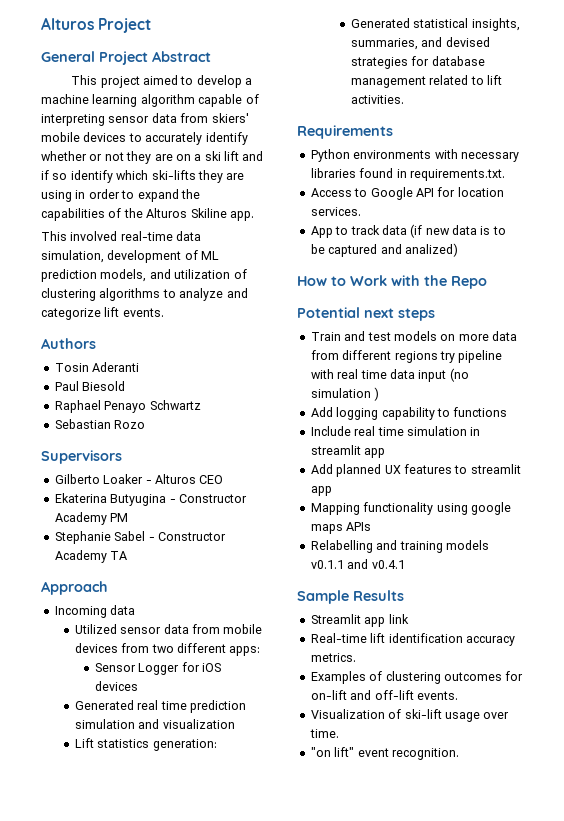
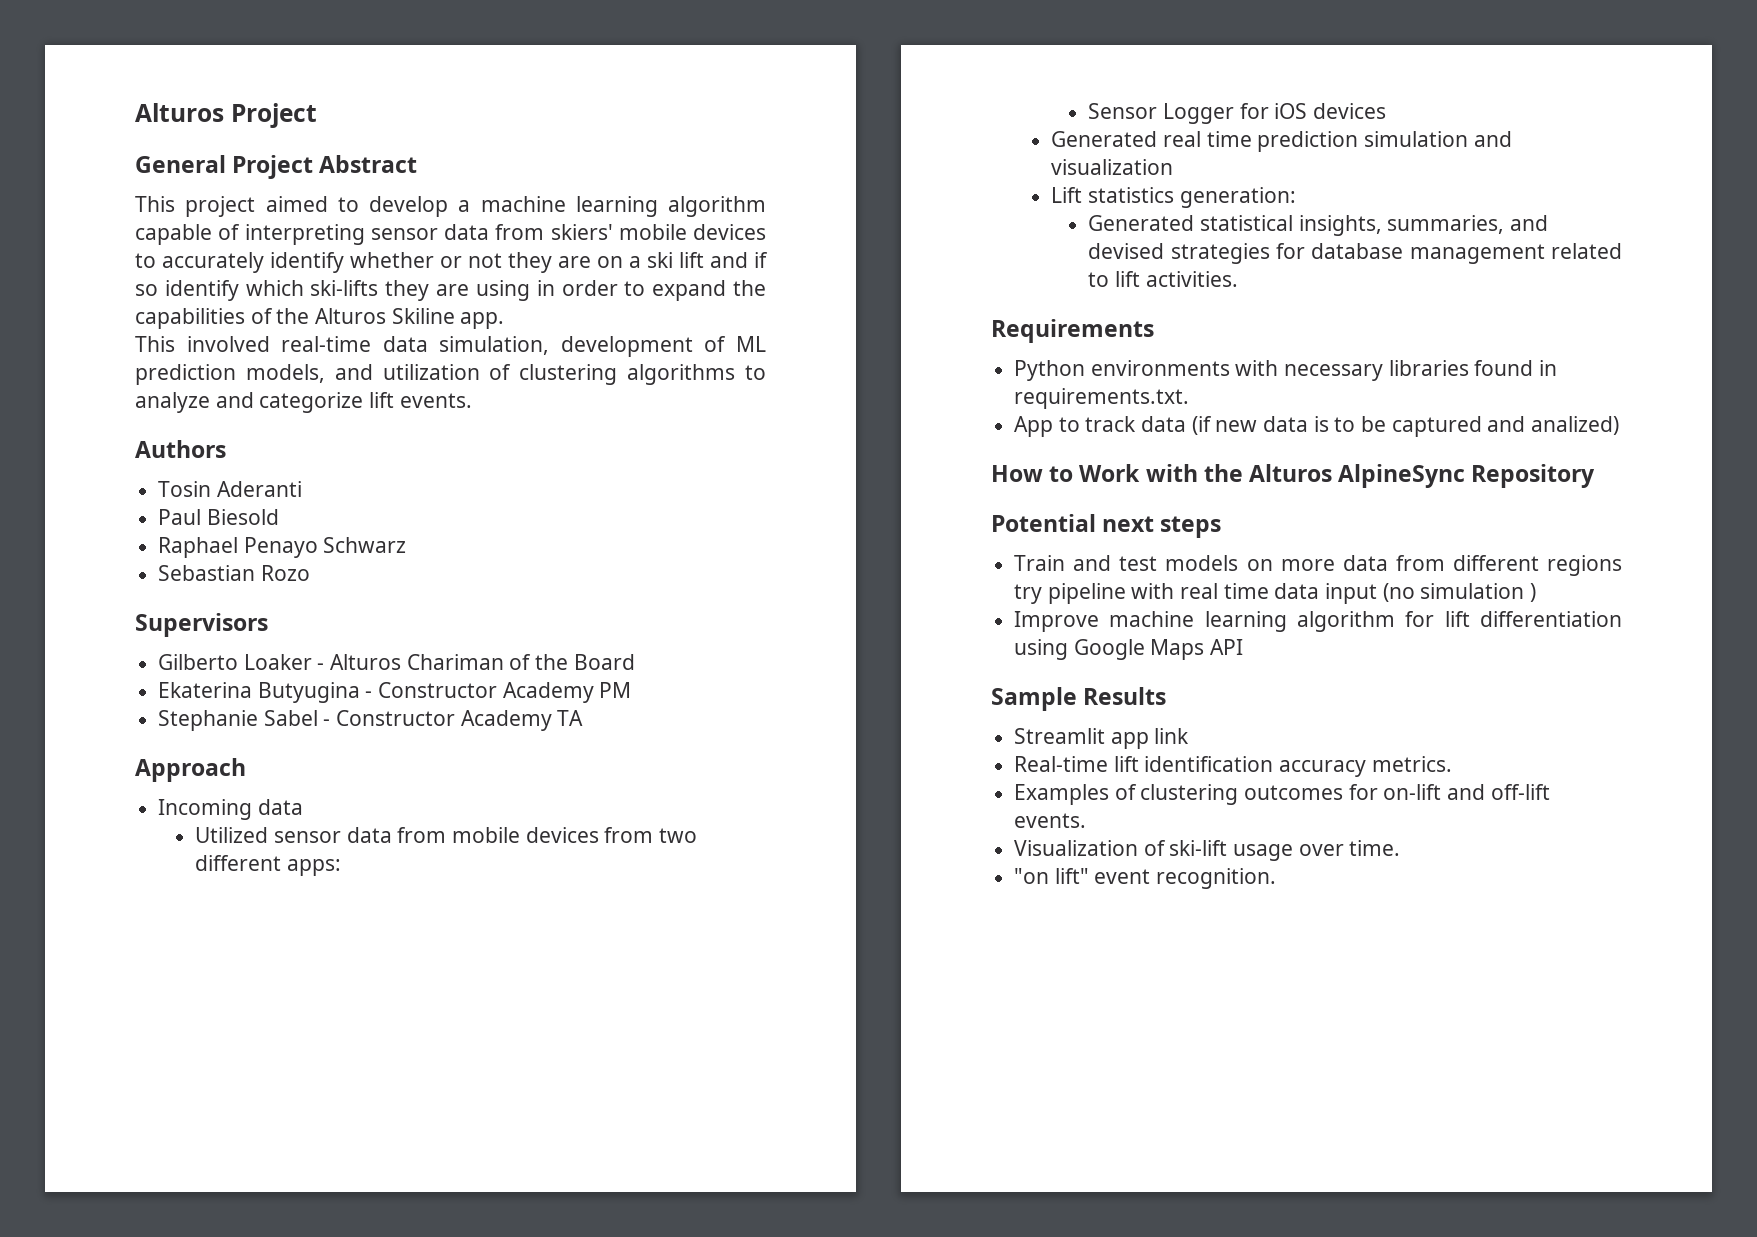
[149,400,201,410] Schwartz -> [323,537,407,553] Schwarz
[199,475,224,484] CEO -> [406,654,635,670] Chariman of the Board
[310,187,504,200] [310,207,361,216] // Access to Google API for location services. -> (1190, 398) none
[451,276,487,289] Repo -> [1249,464,1596,488] Alturos AlpineSync Repository
[310,407,508,420] [310,426,481,436] [310,445,386,458] [310,464,521,477] [310,486,332,496] [310,502,511,515] [310,522,372,534] [310,540,489,553] [310,559,405,569] Add logging capability to functions // Include real time simulation in streamlit app // Add planned UX features to streamlit app // Mapping functionality using google maps APIs // Relabelling and training models v0.1.1 and v0.4.1 -> [1014,611,1622,632] [1014,639,1244,660] Improve machine learning algorithm for lift differentiation using Google Maps API

